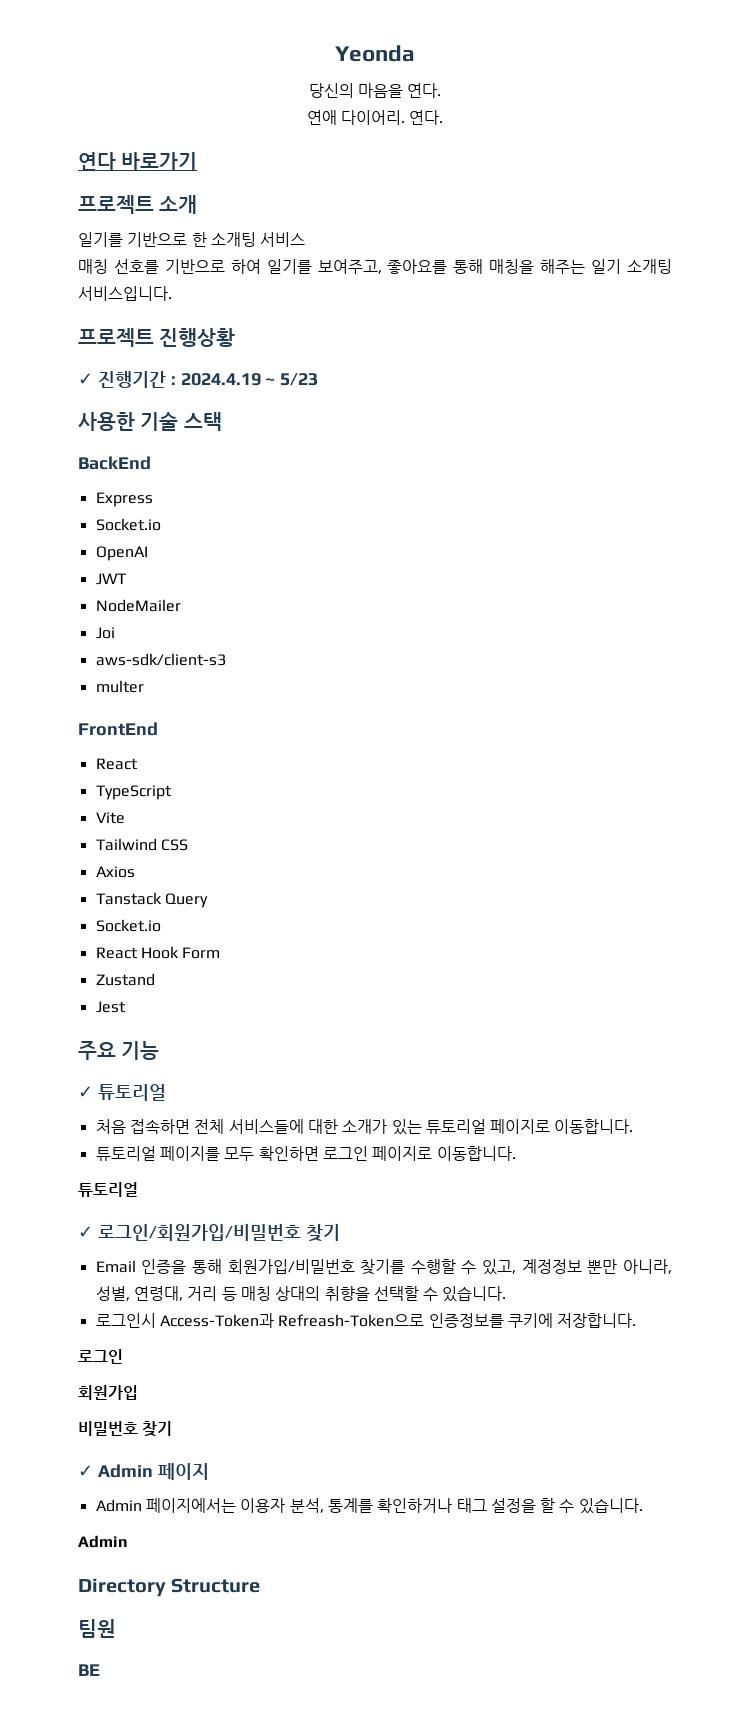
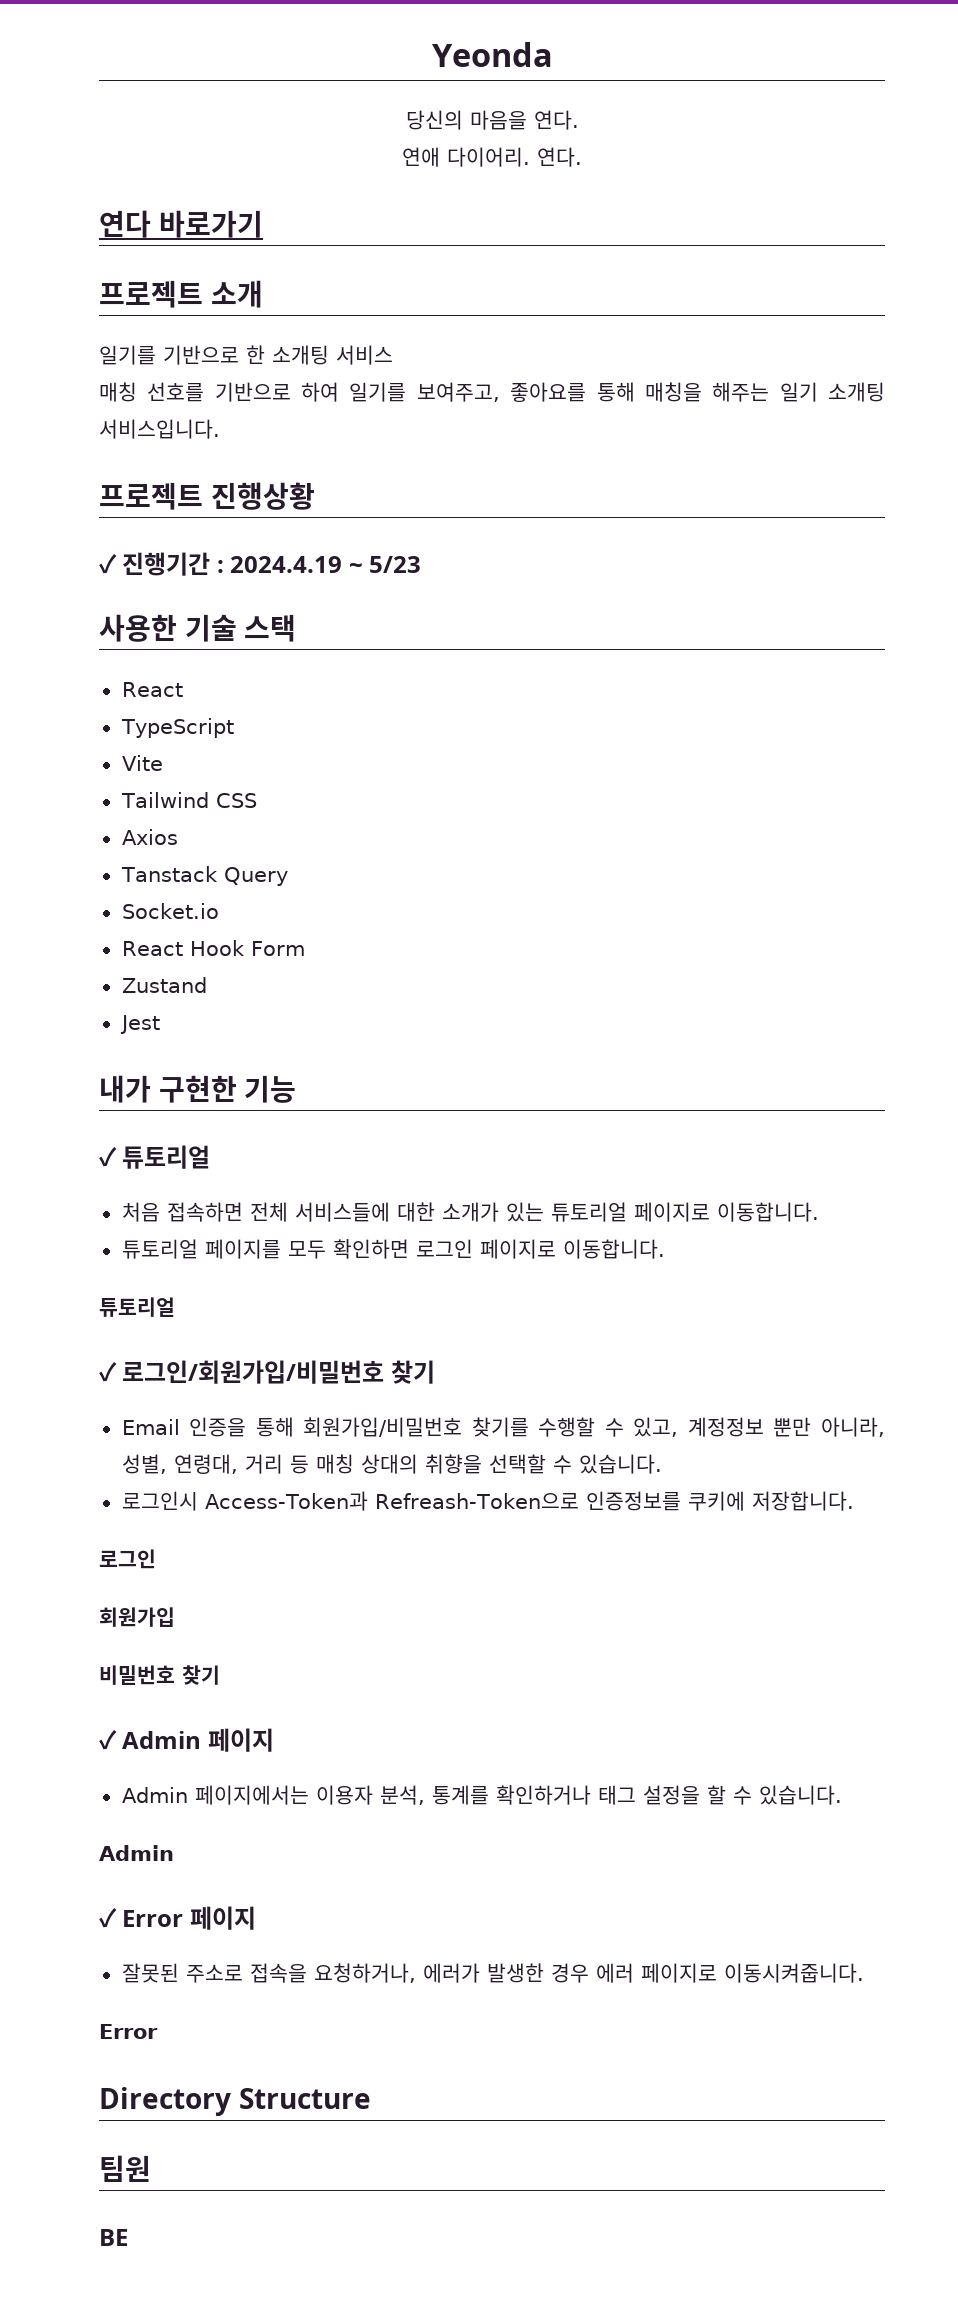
[78,456,151,470] [95,492,153,507] [95,518,161,531] [95,546,148,561] [95,573,126,585] [95,599,181,612] [95,627,115,639] [95,653,226,666] [95,680,144,693] [78,722,158,736] // BackEnd // Express // Socket.io // OpenAI // JWT // NodeMailer // Joi // aws-sdk/client-s3 // multer // FrontEnd -> (297, 628) none
[78,1041,116,1060] 주요 -> [99,1075,237,1103] 내가 구현한
(128, 1541) none -> [99,1906,256,1930] [121,1963,864,1983] [99,2024,158,2039] // ✓ Error 페이지 // 잘못된 주소로 접속을 요청하거나, 에러가 발생한 경우 에러 페이지로 이동시켜줍니다. // Error

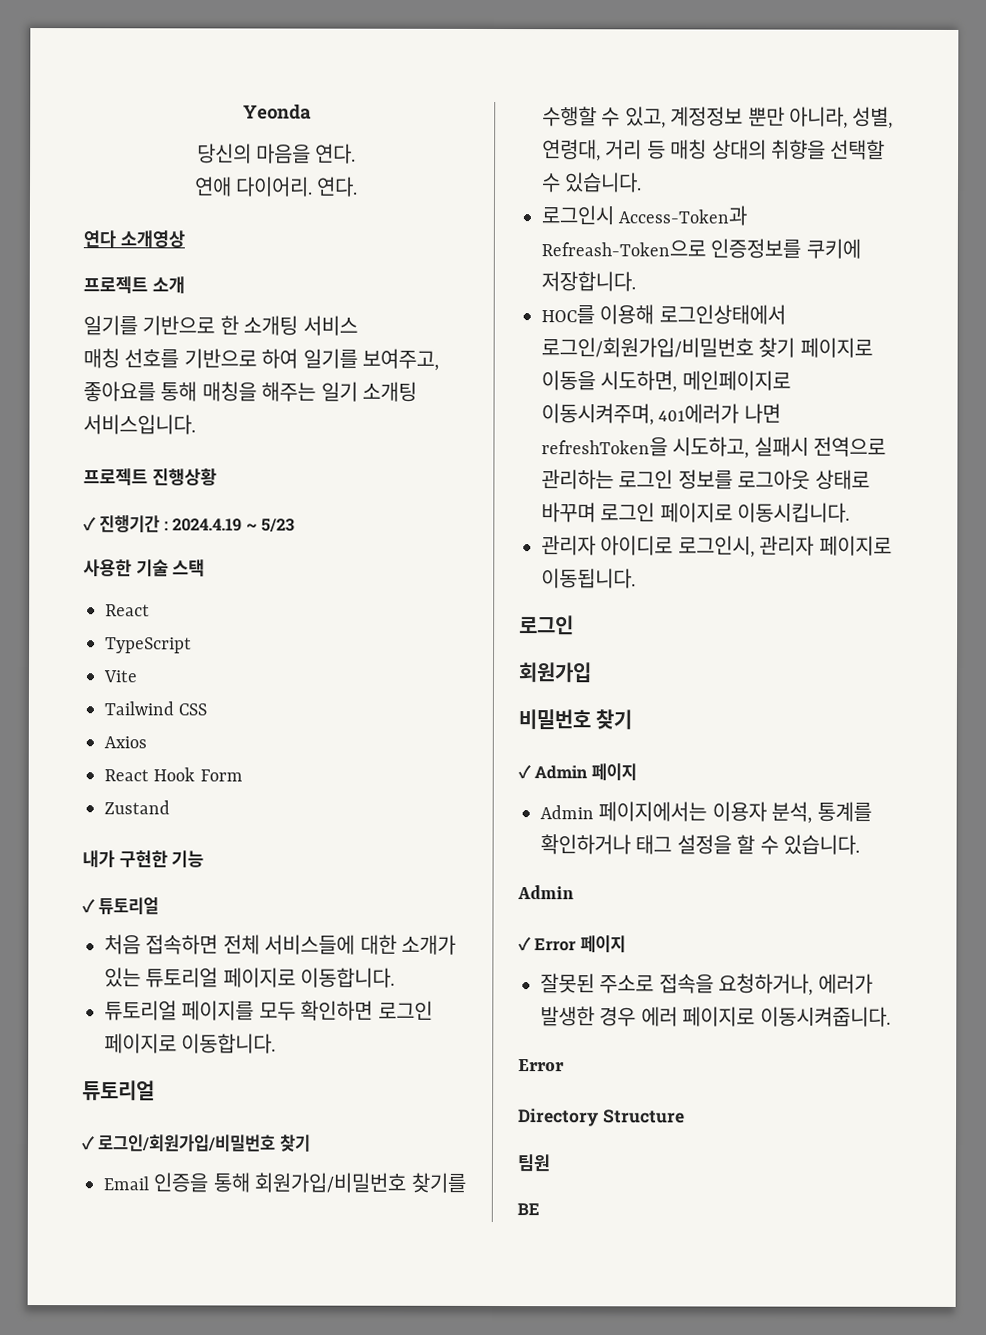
[158,210,263,238] 바로가기 -> [119,230,185,248] 소개영상
[120,866,288,886] [121,903,219,919] // Tanstack Query // Socket.io -> (147, 742) none
[119,1015,160,1034] // Jest -> (170, 807) none
(855, 1501) none -> [541,304,786,325] [541,337,873,358] [541,370,791,393] [541,403,781,426] [541,436,887,459] [541,469,870,490] [541,502,851,523] [541,535,892,558] [541,568,636,589] // HOC를 이용해 로그인상태에서 로그인/회원가입/비밀번호 찾기 페이지로 이동을 시도하면, 메인페이지로 이동시켜주며, 401에러가 나면 refreshToken을 시도하고, 실패시 전역으로 관리하는 로그인 정보를 로그아웃 상태로 바꾸며 로그인 페이지로 이동시킵니다. // 관리자 아이디로 로그인시, 관리자 페이지로 이동됩니다.

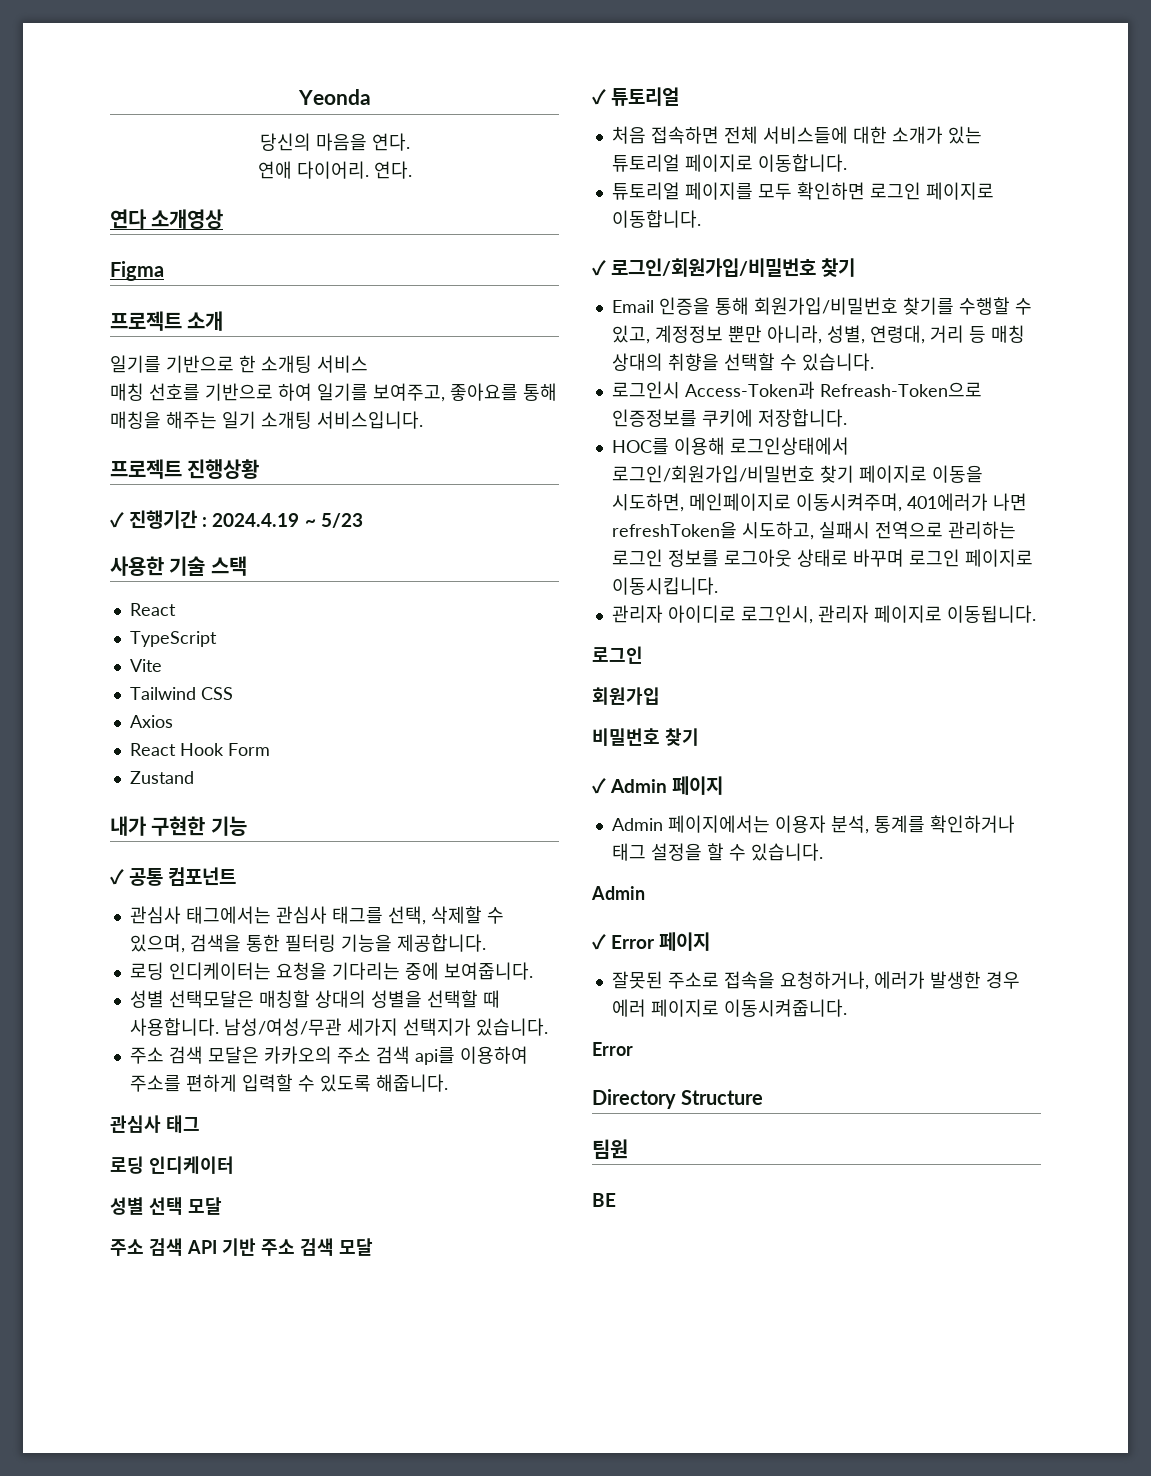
(185, 239) none -> [110,261,164,281] // Figma
(205, 859) none -> [110,867,237,886] [129,906,504,925] [129,934,486,953] [129,962,533,980] [129,990,500,1008] [129,1018,548,1036] [129,1046,528,1065] [129,1074,448,1092] [110,1115,200,1133] [110,1156,234,1174] [110,1197,222,1215] [110,1238,373,1256] // ✓ 공통 컴포넌트 // 관심사 태그에서는 관심사 태그를 선택, 삭제할 수 있으며, 검색을 통한 필터링 기능을 제공합니다. // 로딩 인디케이터는 요청을 기다리는 중에 보여줍니다. // 성별 선택모달은 매칭할 상대의 성별을 선택할 때 사용합니다. 남성/여성/무관 세가지 선택지가 있습니다. // 주소 검색 모달은 카카오의 주소 검색 api를 이용하여 주소를 편하게 입력할 수 있도록 해줍니다. // 관심사 태그 // 로딩 인디케이터 // 성별 선택 모달 // 주소 검색 API 기반 주소 검색 모달
[82,1080,155,1101] // 튜토리얼 -> (701, 219) none

